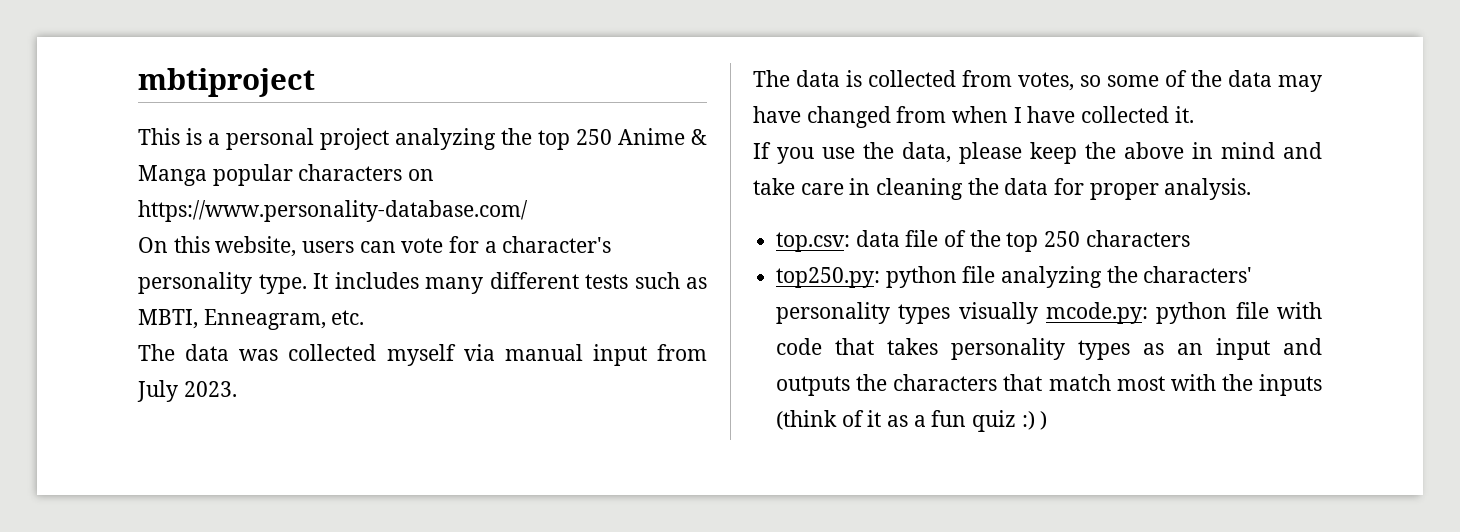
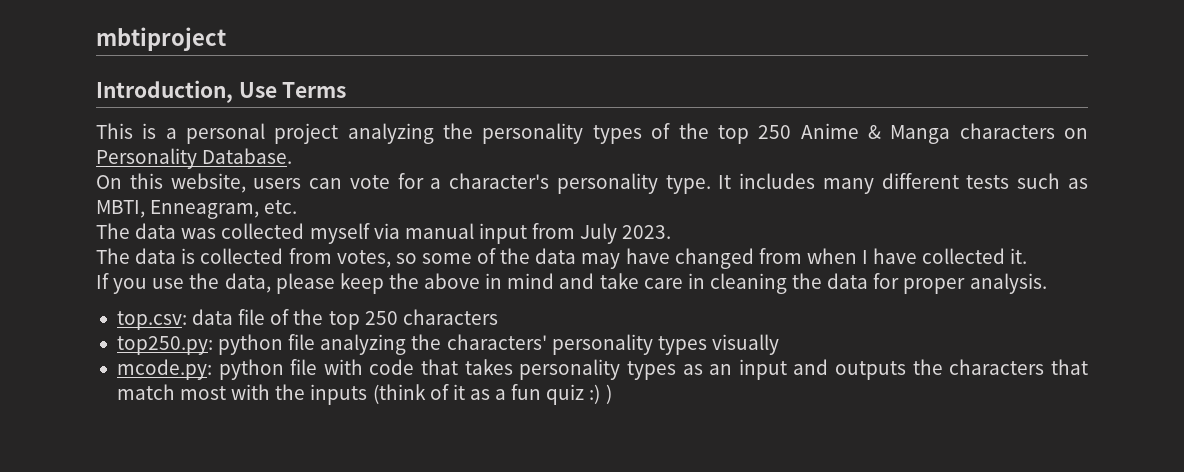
(315, 82) none -> [96,80,347,103] // Introduction, Use Terms
(532, 136) none -> [482,123,709,144] personality types of the
[212,164,293,186] popular -> (951, 134) none
[138,200,528,222] https://www.personality-database.com/ -> [96,148,293,169] Personality Database.
(1038, 313) none -> (779, 344) //

